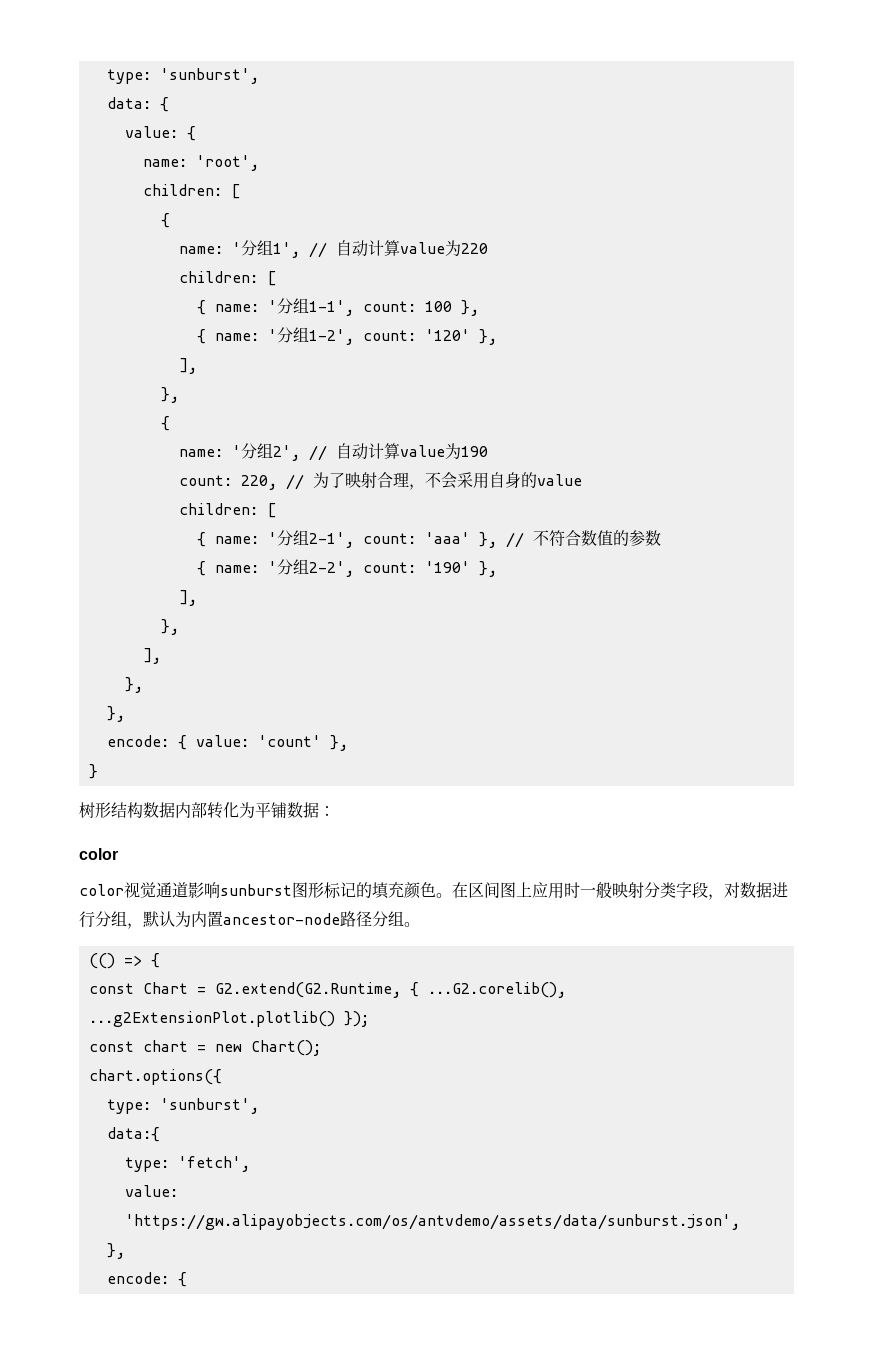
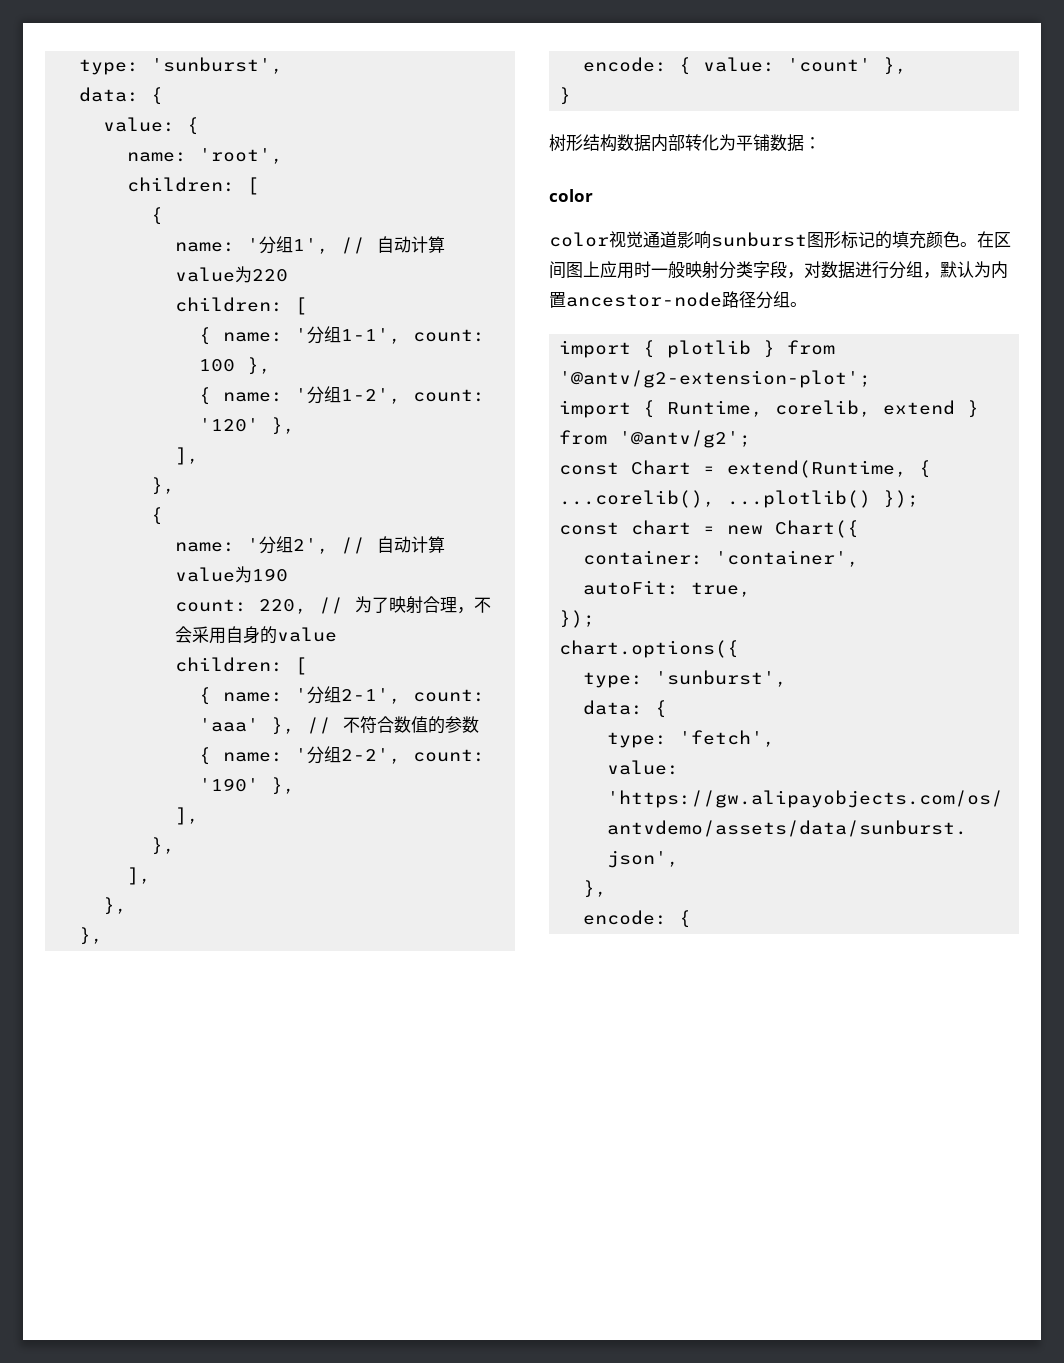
[88,953,160,969] (() => { -> [559,340,836,358] [559,370,872,388] [559,400,980,418] [559,430,752,448] import { plotlib } from '@antv/g2-extension-plot'; // import { Runtime, corelib, extend } from '@antv/g2';
[214,982,566,998] [88,1011,335,1027] G2.extend(G2.Runtime, { ...G2.corelib(), ...g2ExtensionPlot.plotlib() -> [727,460,932,478] [559,490,872,508] extend(Runtime, { ...corelib(), ...plotlib()
[250,1040,321,1056] Chart(); -> [775,520,860,538] [583,550,860,567] [583,580,752,597] [559,610,596,628] Chart({ // container: 'container', // autoFit: true, // });
[106,1127,160,1142] data:{ -> [583,700,668,718] data: {

